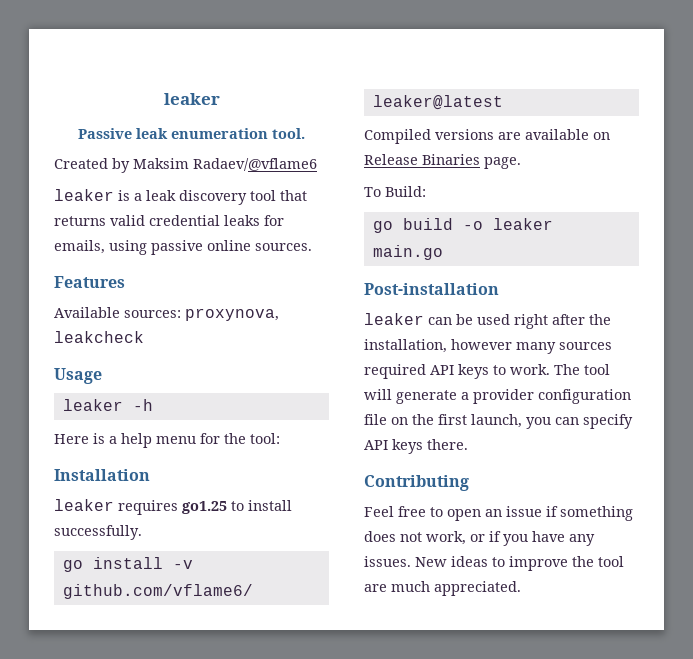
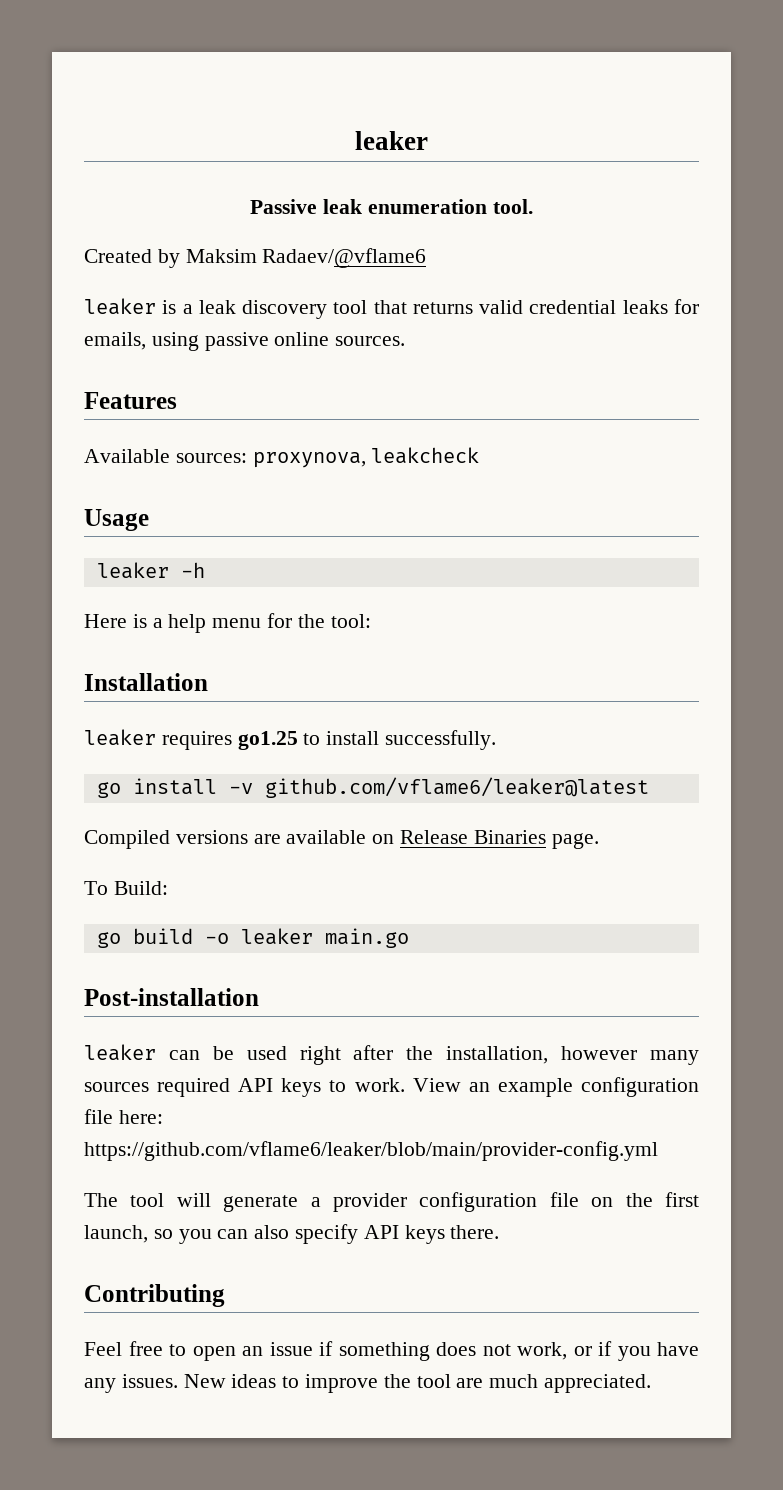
(550, 369) none -> [412,1077,699,1097] [84,1109,163,1124] [84,1141,658,1161] View an example configuration file here: https://github.com/vflame6/leaker/blob/main/provider-config.yml //
(522, 421) none -> [153,1229,173,1239] so
(579, 421) none -> [254,1225,290,1239] also

